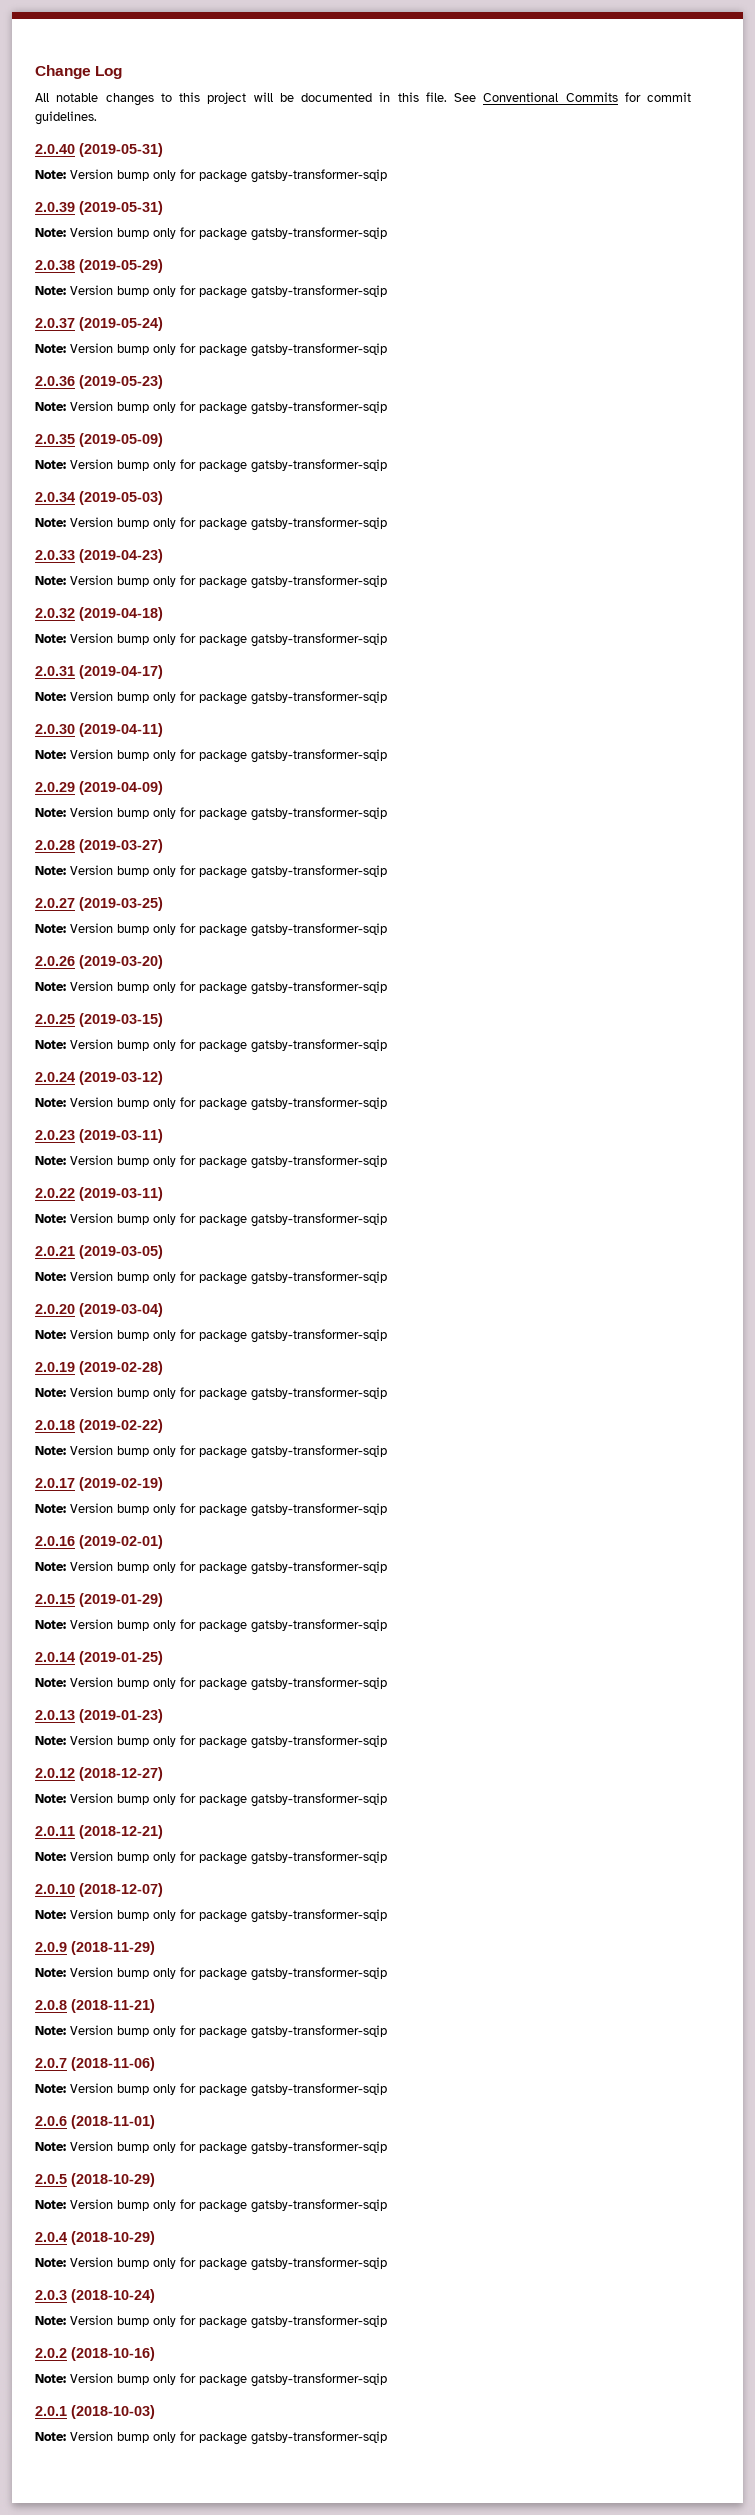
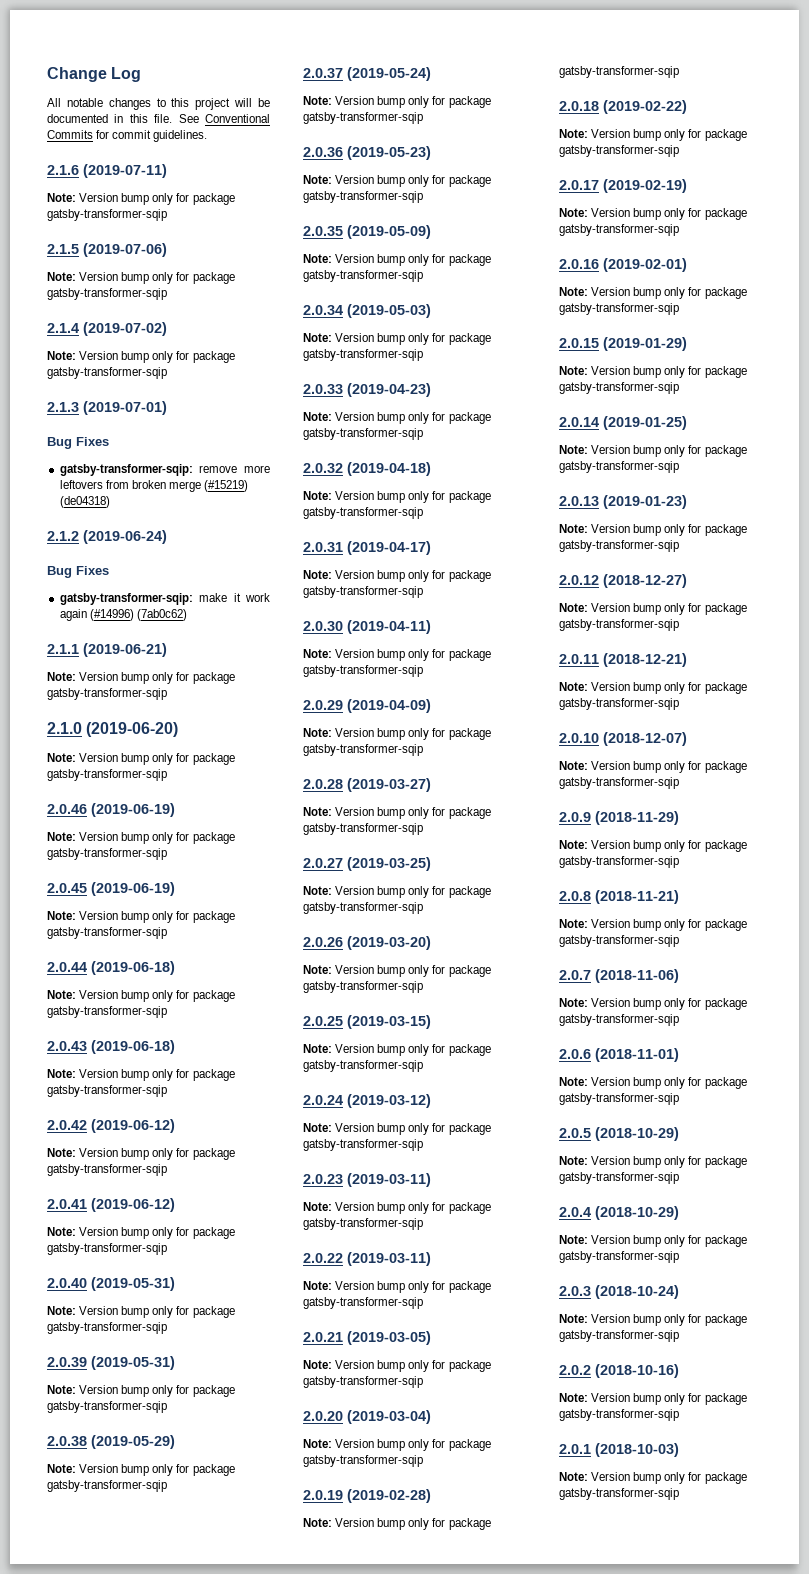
(97, 118) none -> [47,164,167,178] [47,193,235,205] [47,209,167,221] [47,243,167,257] [47,272,235,284] [47,288,167,300] [47,322,167,336] [47,351,235,363] [47,367,167,379] [47,401,167,415] [47,437,109,449] [59,464,270,476] [59,480,249,492] [59,496,110,508] [47,530,167,544] [47,566,109,578] [59,593,270,605] [59,609,187,621] [47,643,167,657] [47,672,235,684] [47,688,167,700] [47,722,179,737] [47,753,235,765] [47,769,167,781] [47,803,175,817] [47,832,235,844] [47,848,167,860] [47,882,175,896] [47,911,235,923] [47,927,167,939] [47,961,175,975] [47,990,235,1002] [47,1006,167,1018] [47,1040,175,1054] [47,1069,235,1081] [47,1085,167,1097] [47,1119,175,1133] [47,1148,235,1160] [47,1164,167,1176] [47,1198,175,1212] [47,1227,235,1239] [47,1243,167,1255] // 2.1.6 (2019-07-11) // Note: Version bump only for package gatsby-transformer-sqip // 2.1.5 (2019-07-06) // Note: Version bump only for package gatsby-transformer-sqip // 2.1.4 (2019-07-02) // Note: Version bump only for package gatsby-transformer-sqip // 2.1.3 (2019-07-01) // Bug Fixes // gatsby-transformer-sqip: remove more leftovers from broken merge (#15219) (de04318) // 2.1.2 (2019-06-24) // Bug Fixes // gatsby-transformer-sqip: make it work again (#14996) (7ab0c62) // 2.1.1 (2019-06-21) // Note: Version bump only for package gatsby-transformer-sqip // 2.1.0 (2019-06-20) // Note: Version bump only for package gatsby-transformer-sqip // 2.0.46 (2019-06-19) // Note: Version bump only for package gatsby-transformer-sqip // 2.0.45 (2019-06-19) // Note: Version bump only for package gatsby-transformer-sqip // 2.0.44 (2019-06-18) // Note: Version bump only for package gatsby-transformer-sqip // 2.0.43 (2019-06-18) // Note: Version bump only for package gatsby-transformer-sqip // 2.0.42 (2019-06-12) // Note: Version bump only for package gatsby-transformer-sqip // 2.0.41 (2019-06-12) // Note: Version bump only for package gatsby-transformer-sqip

